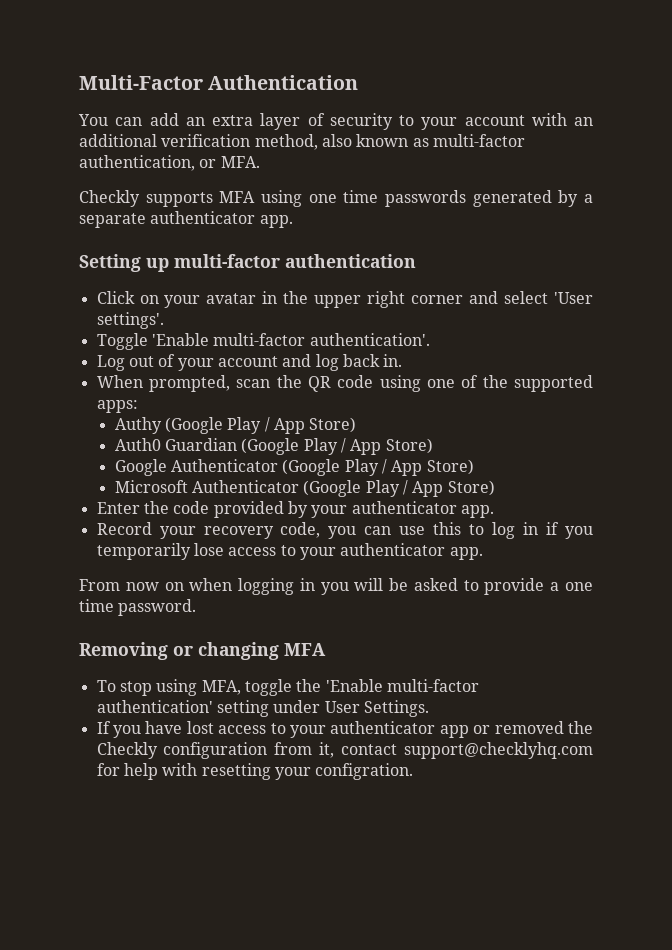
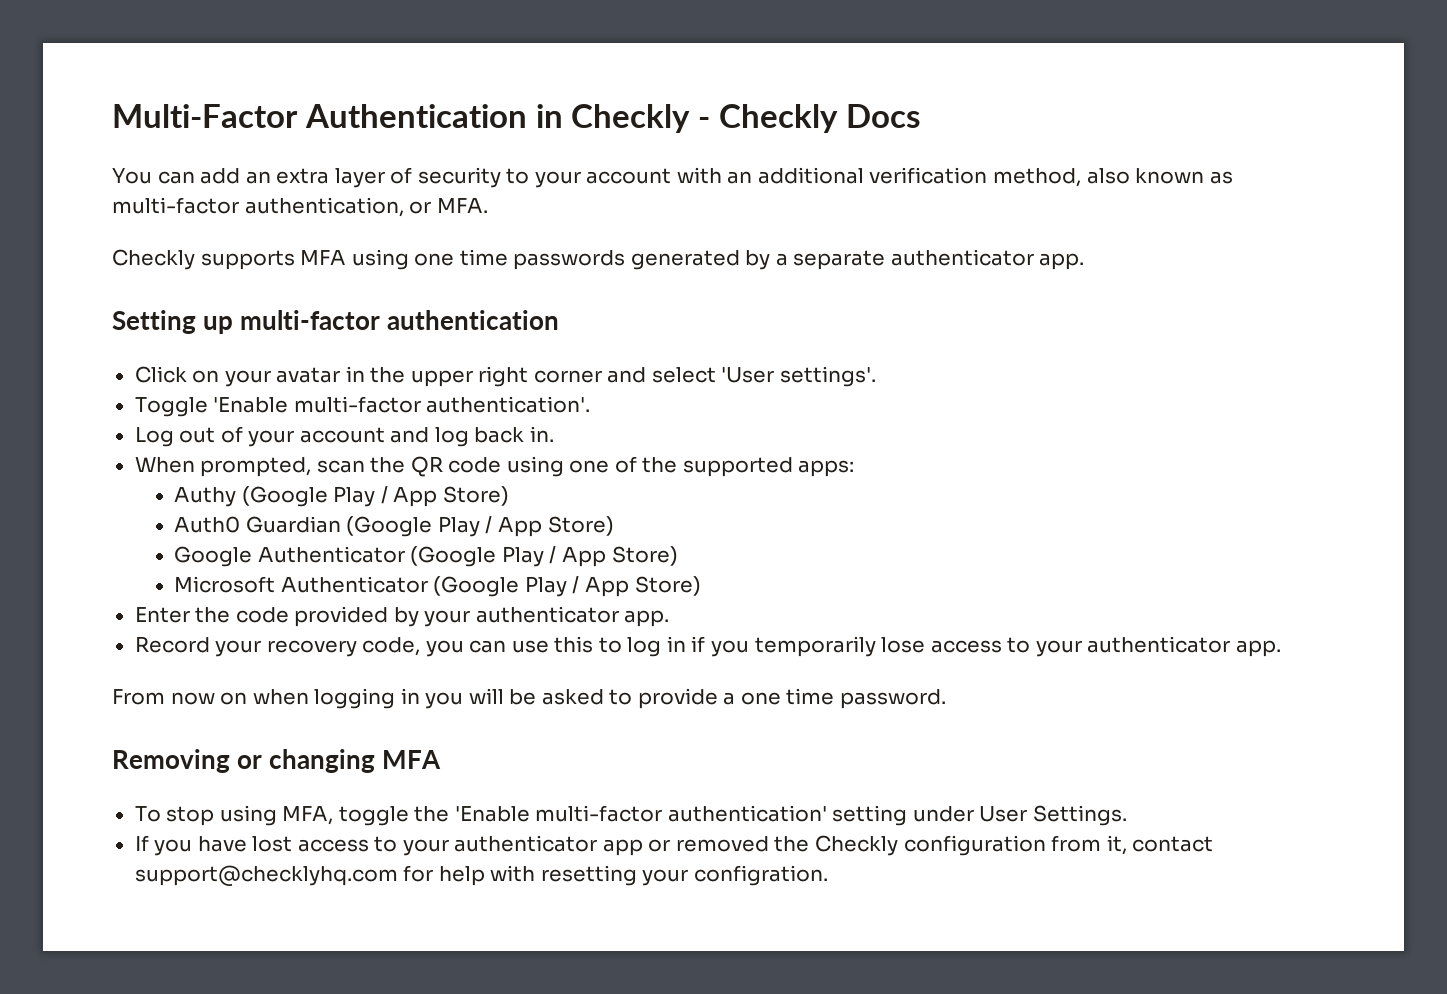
(359, 82) none -> [535,104,921,133] in Checkly - Checkly Docs

